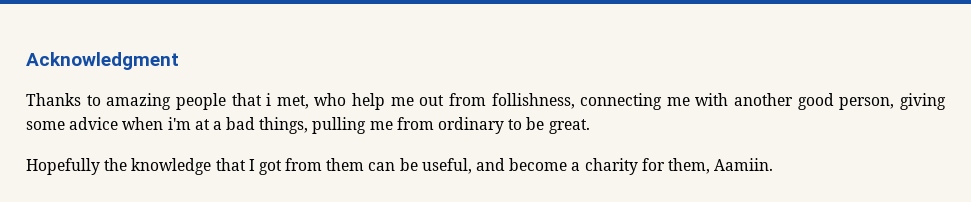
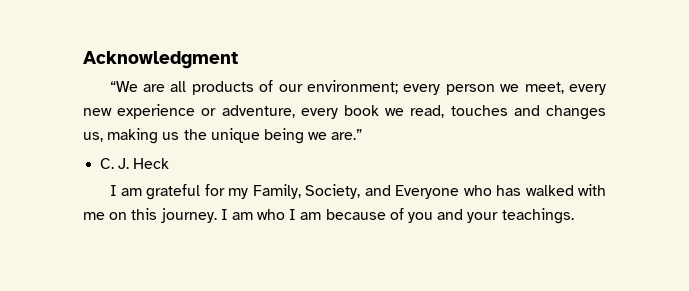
[26,93,947,110] [26,117,590,134] [26,158,774,175] Thanks to amazing people that i met, who help me out from follishness, connecting me with another good person, giving some advice when i'm at a bad things, pulling me from ordinary to be great. // Hopefully the knowledge that I got from them can be useful, and become a charity for them, Aamiin. -> [109,80,606,95] [83,104,606,120] [83,128,363,144] [100,158,170,169] [109,184,606,200] [83,208,574,224] “We are all products of our environment; every person we meet, every new experience or adventure, every book we read, touches and changes us, making us the unique being we are.” // C. J. Heck // I am grateful for my Family, Society, and Everyone who has walked with me on this journey. I am who I am because of you and your teachings.

